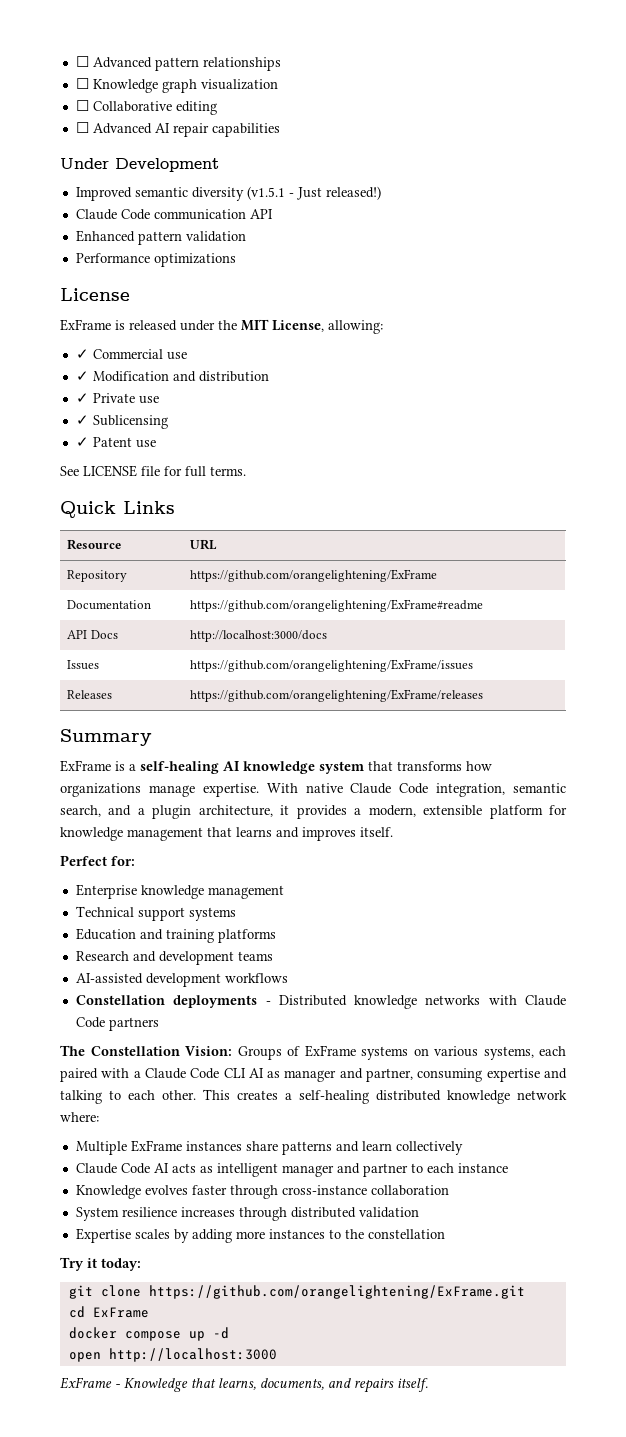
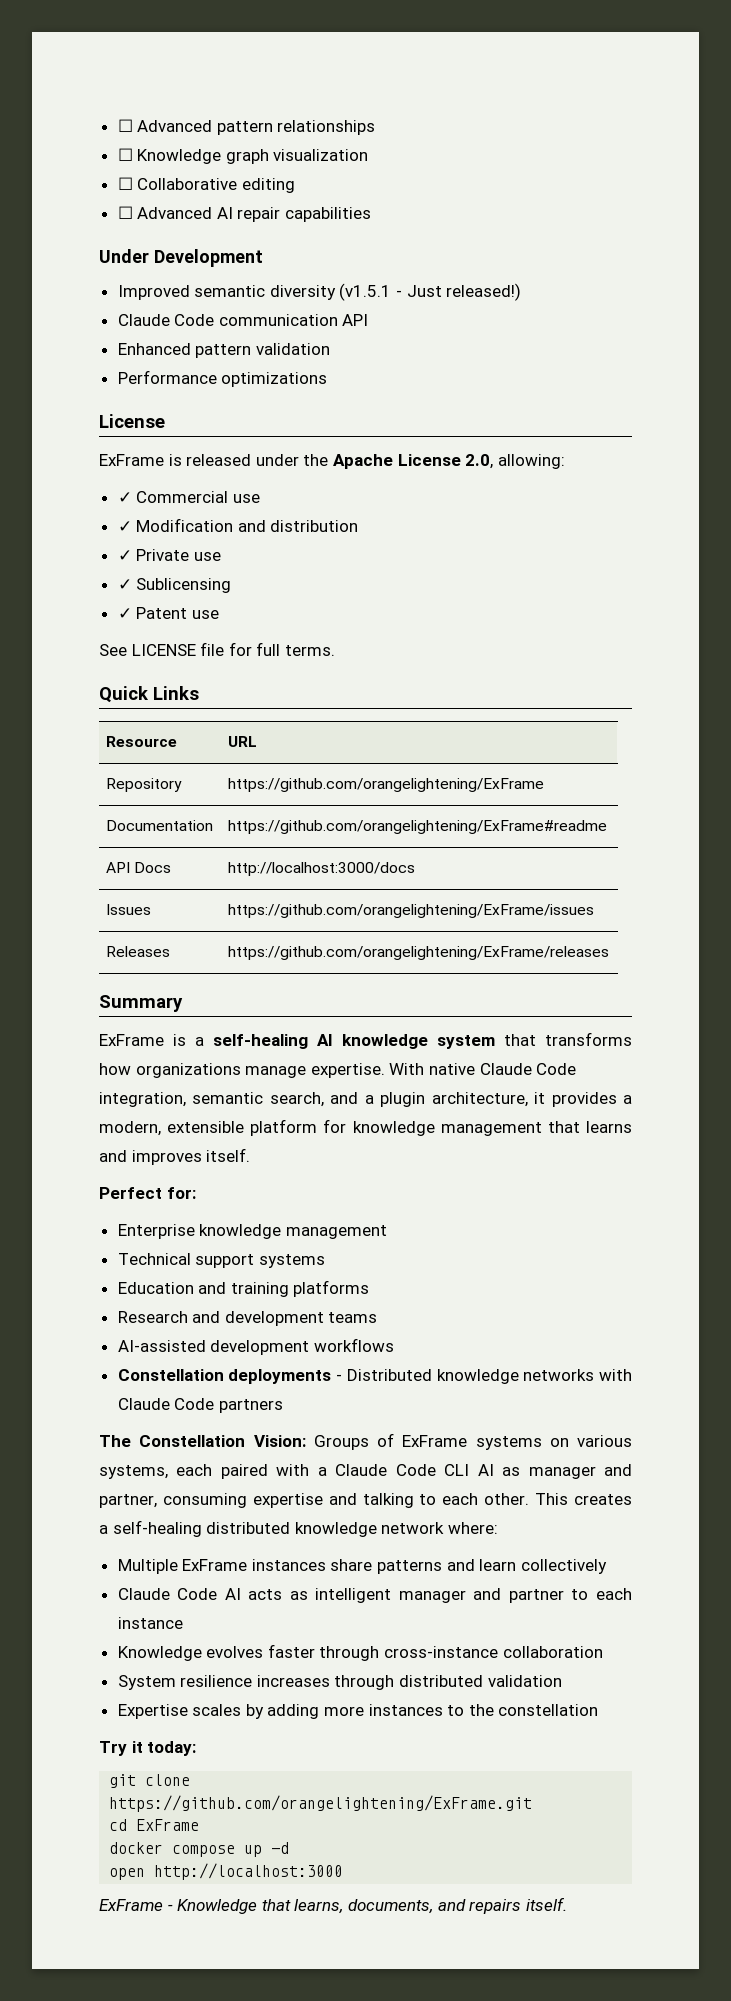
[241,319,324,332] MIT License, -> [332,454,494,469] Apache License 2.0,

